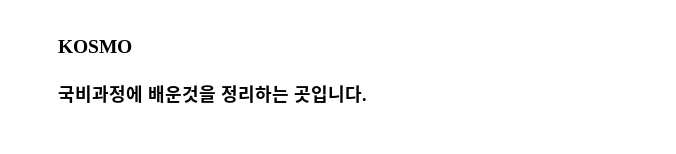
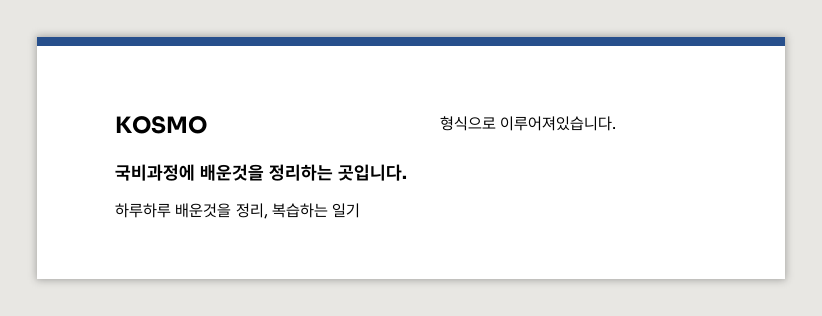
(367, 94) none -> [115,203,361,219] [440,116,617,131] // 하루하루 배운것을 정리, 복습하는 일기 형식으로 이루어져있습니다.

